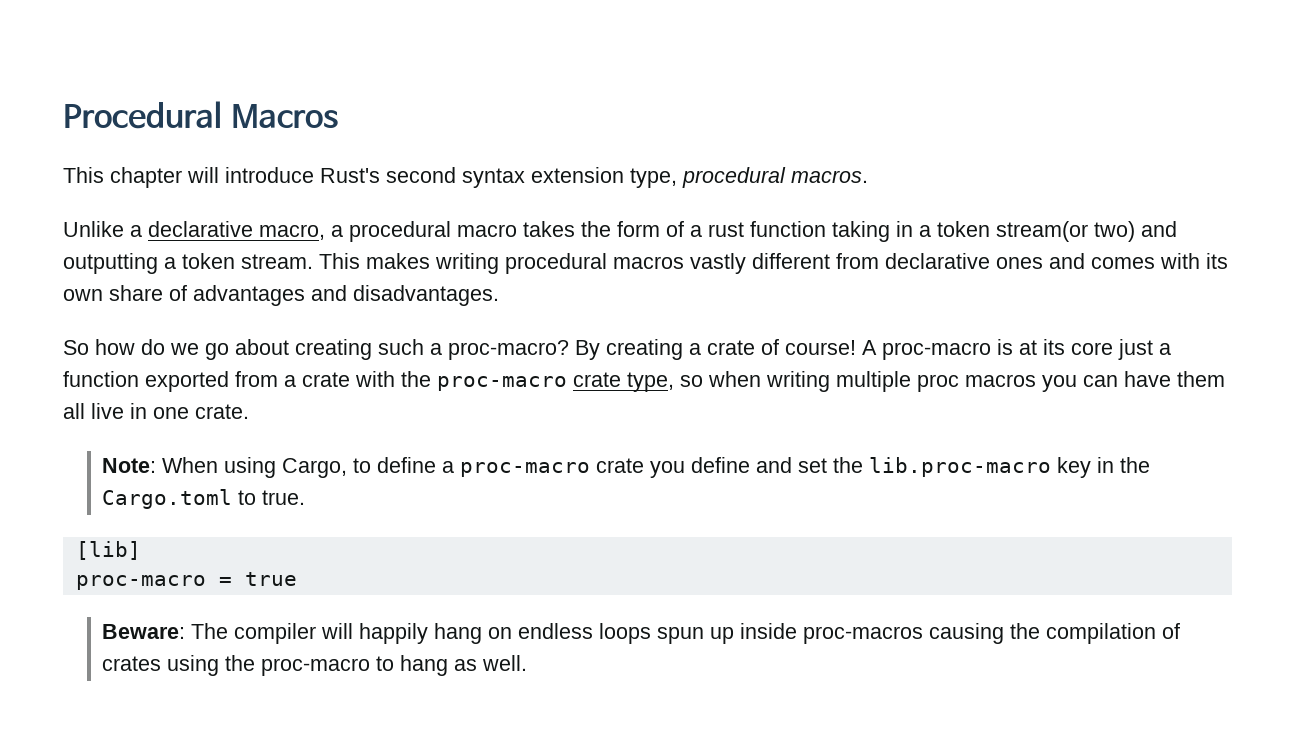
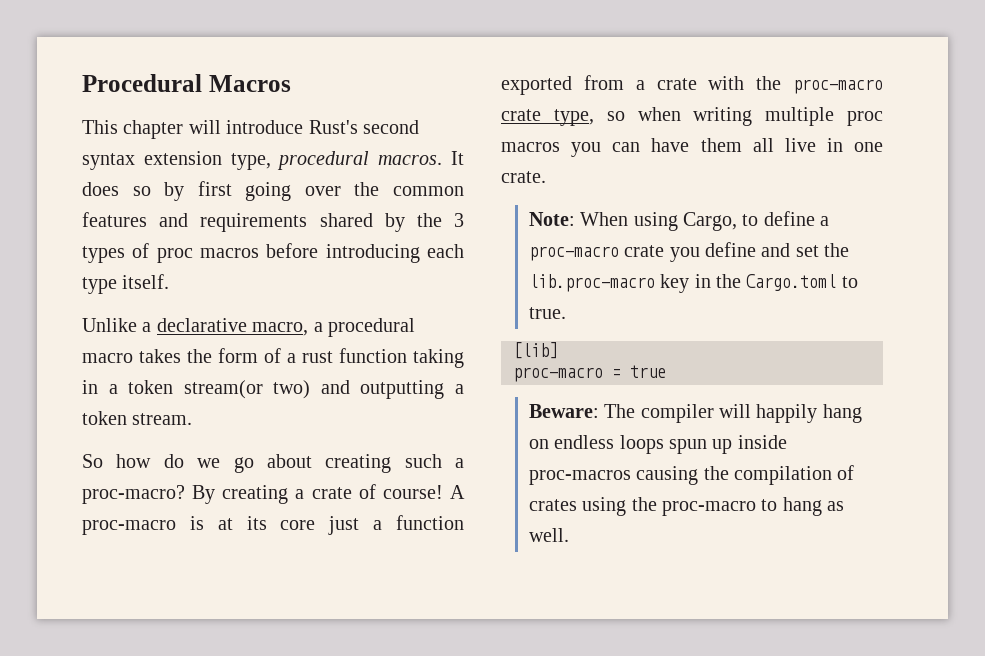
(868, 176) none -> [451,151,465,165] [82,181,464,201] [82,212,465,232] [82,243,465,263] [82,274,170,294] It does so by first going over the common features and requirements shared by the 3 types of proc macros before introducing each type itself.
[319,253,1228,274] [63,285,499,306] This makes writing procedural macros vastly different from declarative ones and comes with its own share of advantages and disadvantages. -> (193, 419) none

